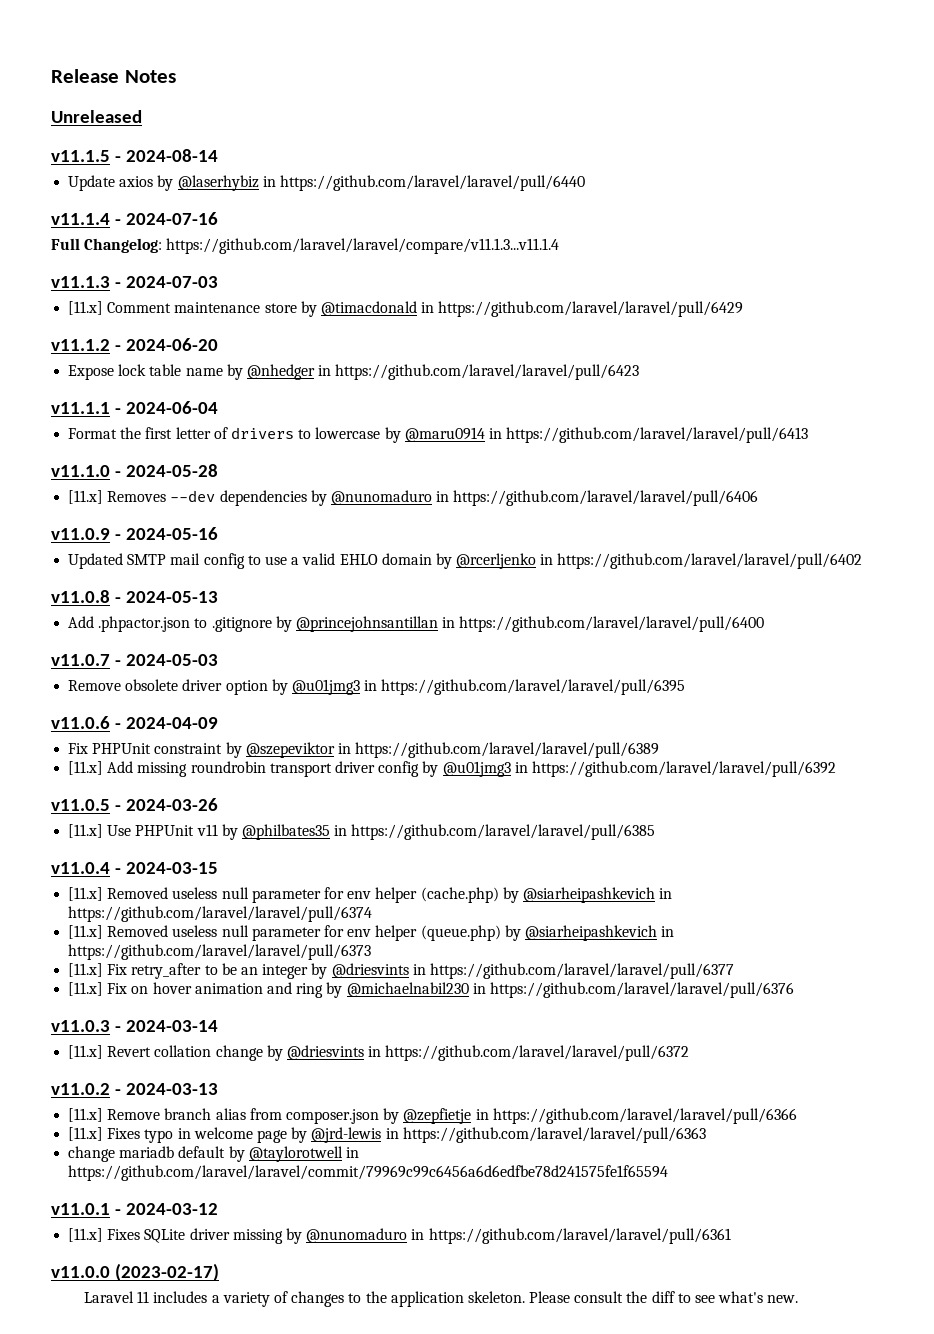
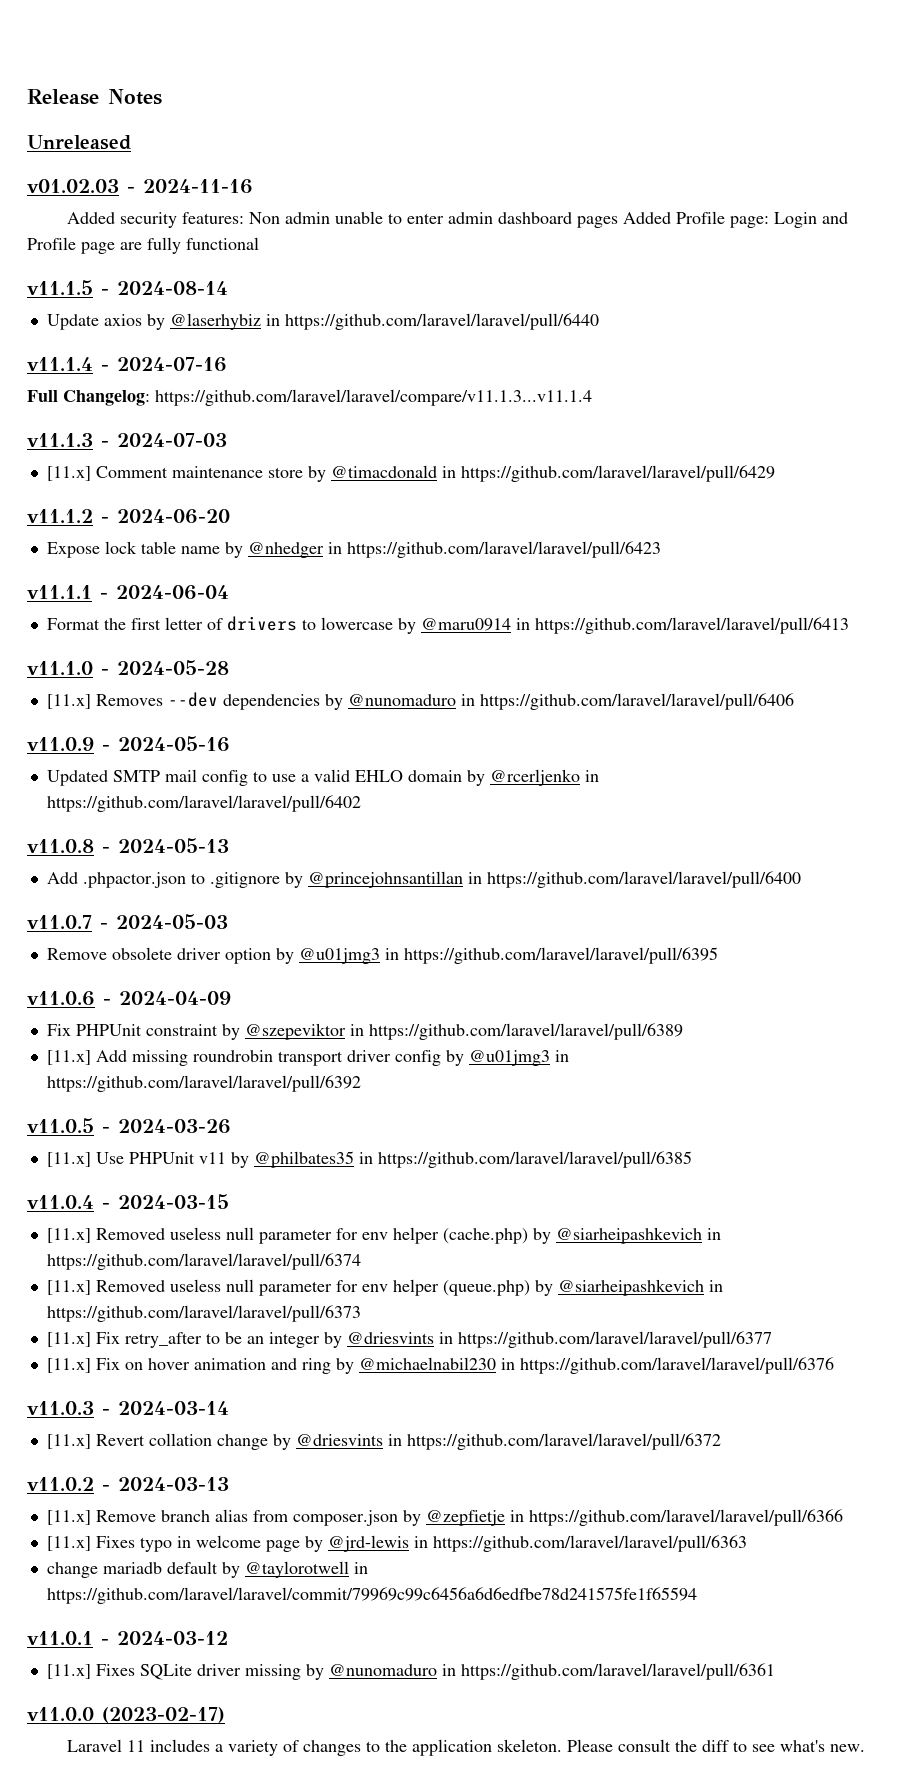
(142, 116) none -> [27,179,253,194] [67,211,849,228] [27,237,259,254] // v01.02.03 - 2024-11-16 // Added security features: Non admin unable to enter admin dashboard pages Added Profile page: Login and Profile page are fully functional

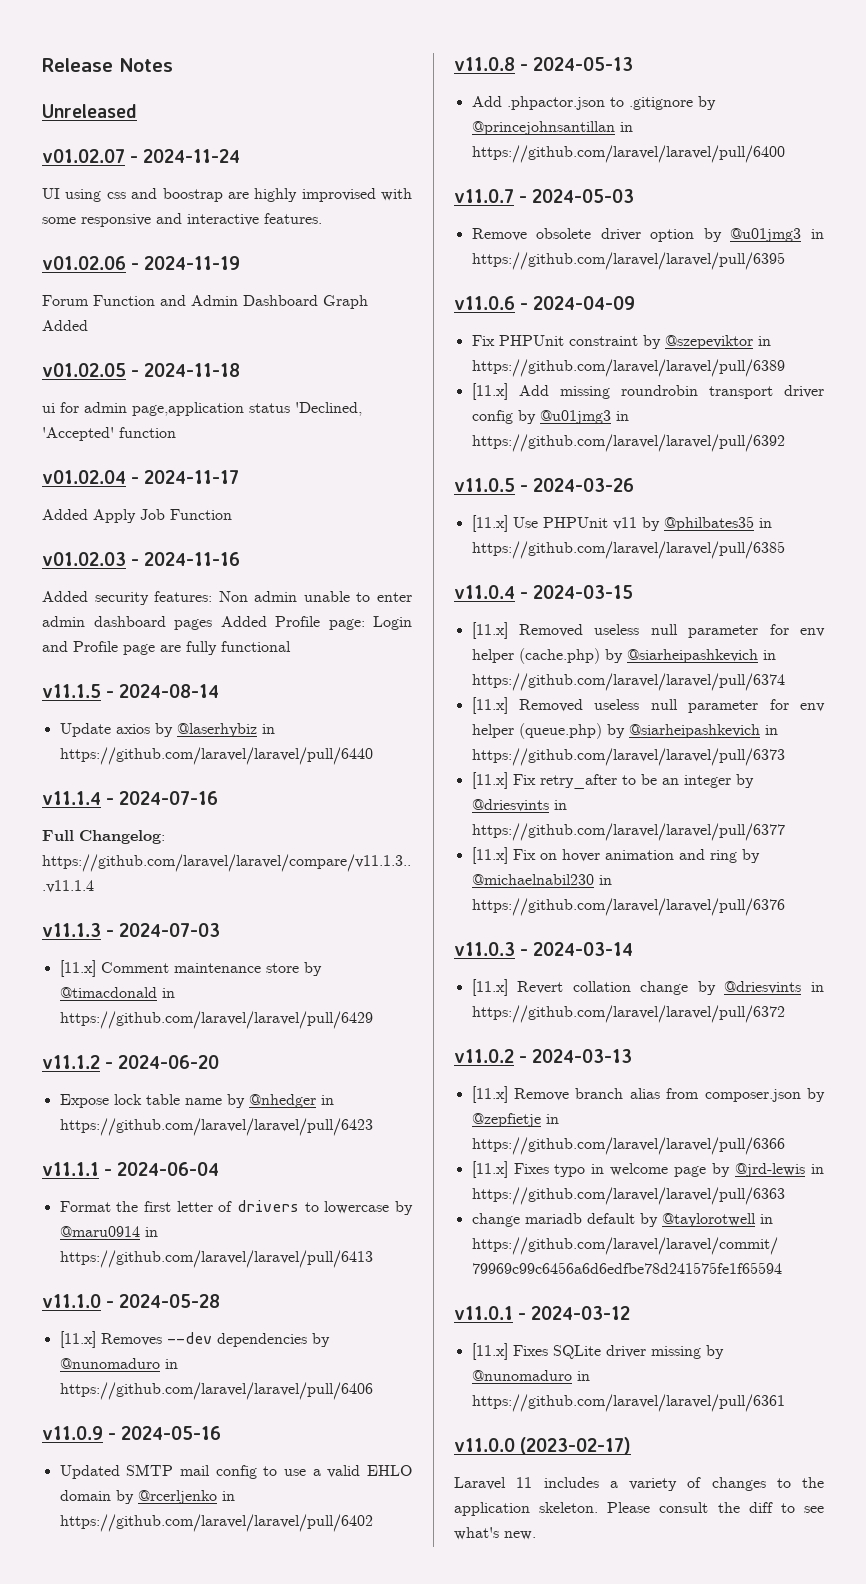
(131, 142) none -> [42,149,241,163] [42,188,412,202] [42,213,322,227] [42,256,241,270] [42,295,368,309] [42,320,88,331] [42,363,241,377] [42,402,362,416] [42,427,176,441] [42,470,240,484] [42,509,232,523] // v01.02.07 - 2024-11-24 // UI using css and boostrap are highly improvised with some responsive and interactive features. // v01.02.06 - 2024-11-19 // Forum Function and Admin Dashboard Graph Added // v01.02.05 - 2024-11-18 // ui for admin page,application status 'Declined, 'Accepted' function // v01.02.04 - 2024-11-17 // Added Apply Job Function

